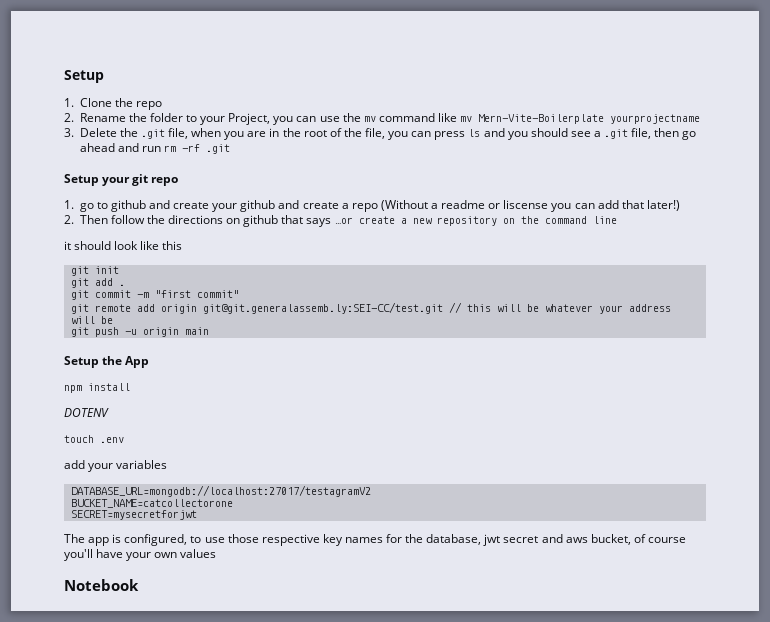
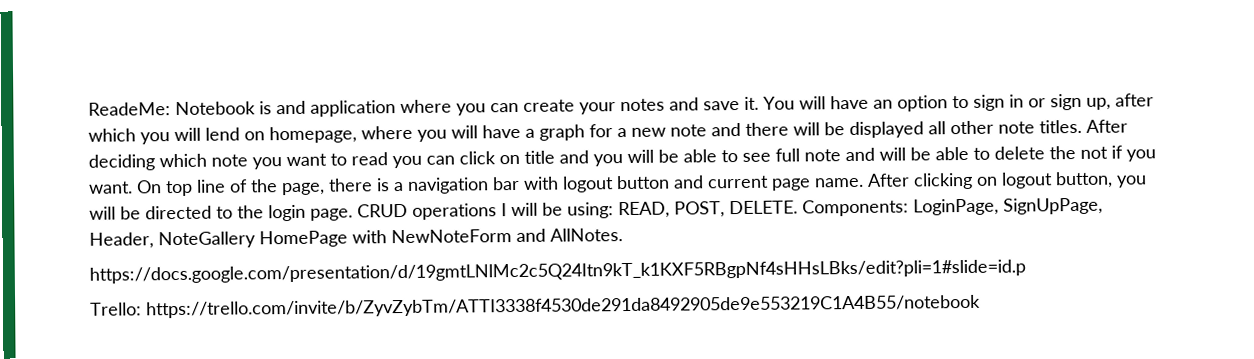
[64,70,104,83] [64,98,162,110] [64,113,701,125] [64,128,697,140] [79,143,231,154] [64,174,179,186] [64,200,680,212] [64,215,617,227] [64,241,183,250] [70,266,119,276] [70,278,125,288] [70,290,239,300] [70,302,671,314] [70,316,113,324] [70,327,209,337] [64,356,150,368] [64,383,130,393] [64,408,109,417] [64,435,124,443] [64,460,168,472] [70,485,371,497] [70,499,233,508] [70,510,197,520] [64,534,686,546] [64,549,217,561] [64,579,139,591] Setup // 1. Clone the repo // 2. Rename the folder to your Project, you can use the mv command like mv Mern-Vite-Boilerplate yourprojectname // 3. Delete the .git file, when you are in the root of the file, you can press ls and you should see a .git file, then go ahead and run rm -rf .git // Setup your git repo // 1. go to github and create your github and create a repo (Without a readme or liscense you can add that later!) // 2. Then follow the directions on github that says …or create a new repository on the command line // it should look like this // git init // git add . // git commit -m "first commit" // git remote add origin git@git.generalassemb.ly:SEI-CC/test.git // this will be whatever your address will be // git push -u origin main // Setup the App // npm install // DOTENV // touch .env // add your variables // DATABASE_URL=mongodb://localhost:27017/testagramV2 // BUCKET_NAME=catcollectorone // SECRET=mysecretforjwt // The app is configured, to use those respective key names for the database, jwt secret and aws bucket, of course you'll have your own values // Notebook -> [88,93,1154,117] [88,119,1128,145] [88,145,1156,171] [88,171,1147,197] [89,197,1103,222] [89,228,623,249] [89,259,1026,284] [90,294,981,319] ReadeMe: Notebook is and application where you can create your notes and save it. You will have an option to sign in or sign up, after which you will lend on homepage, where you will have a graph for a new note and there will be displayed all other note titles. After deciding which note you want to read you can click on title and you will be able to see full note and will be able to delete the not if you want. On top line of the page, there is a navigation bar with logout button and current page name. After clicking on logout button, you will be directed to the login page. CRUD operations I will be using: READ, POST, DELETE. Components: LoginPage, SignUpPage, Header, NoteGallery HomePage with NewNoteForm and AllNotes. // https://docs.google.com/presentation/d/19gmtLNlMc2c5Q24Itn9kT_k1KXF5RBgpNf4sHHsLBks/edit?pli=1#slide=id.p // Trello: https://trello.com/invite/b/ZyvZybTm/ATTI3338f4530de291da8492905de9e553219C1A4B55/notebook

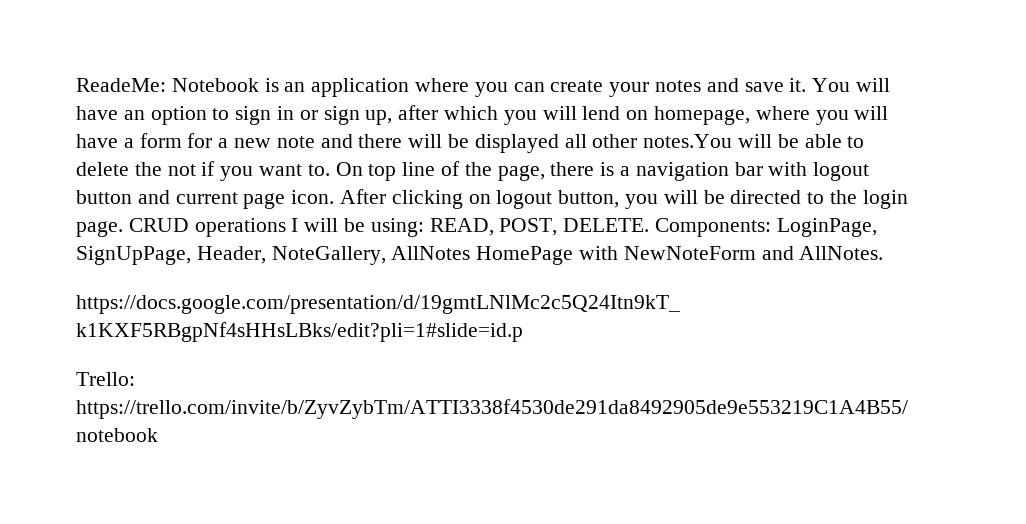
[276,100,306,115] and -> [284,82,306,92] an
[539,124,585,141] graph -> [139,133,182,148] form
[998,119,1128,134] [88,147,875,171] note titles. After deciding which note you want to read you can click on title and you will be able to see full note and -> [643,134,733,148] notes.You
[88,181,133,194] want. -> [259,164,330,176] want to.
[814,177,864,188] name. -> [291,190,335,204] icon.
[158,231,256,249] NoteGallery -> [271,246,471,265] NoteGallery, AllNotes

